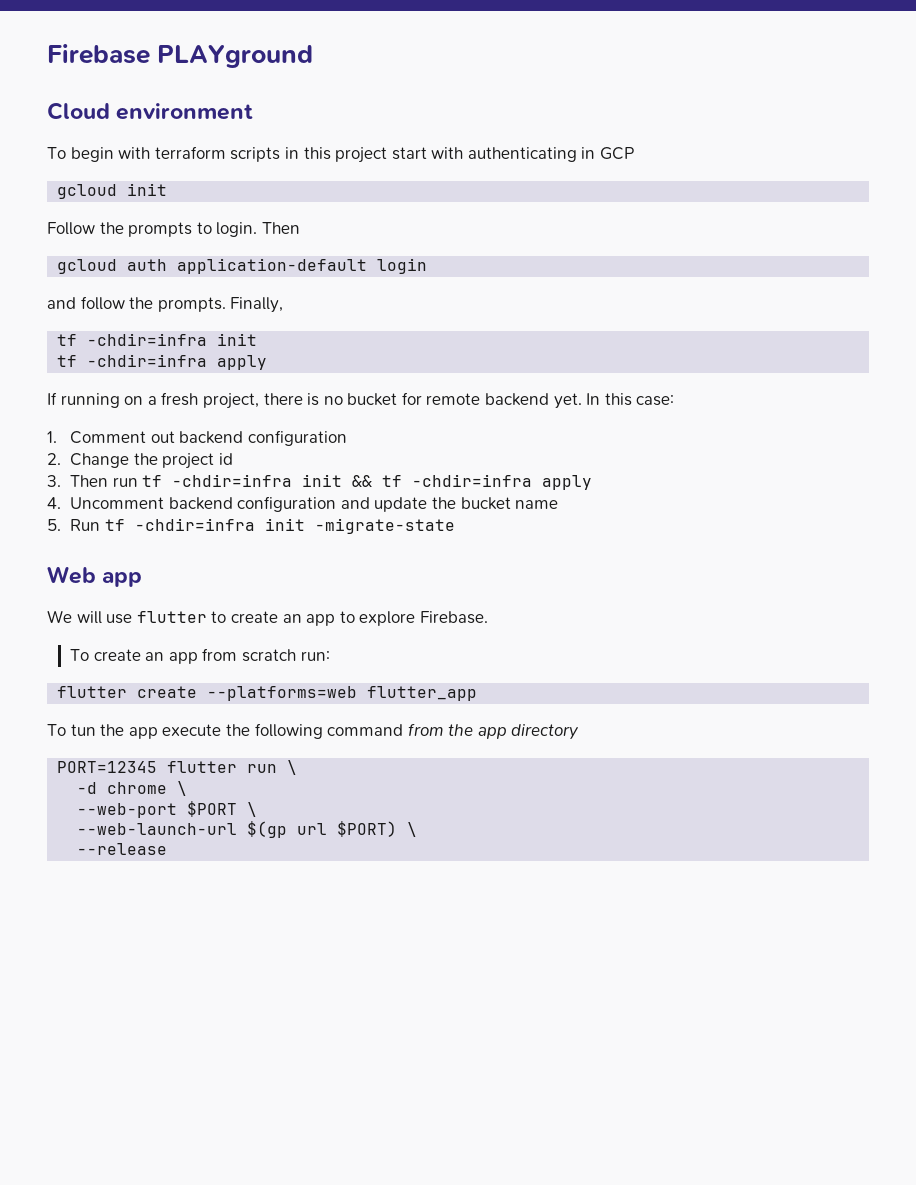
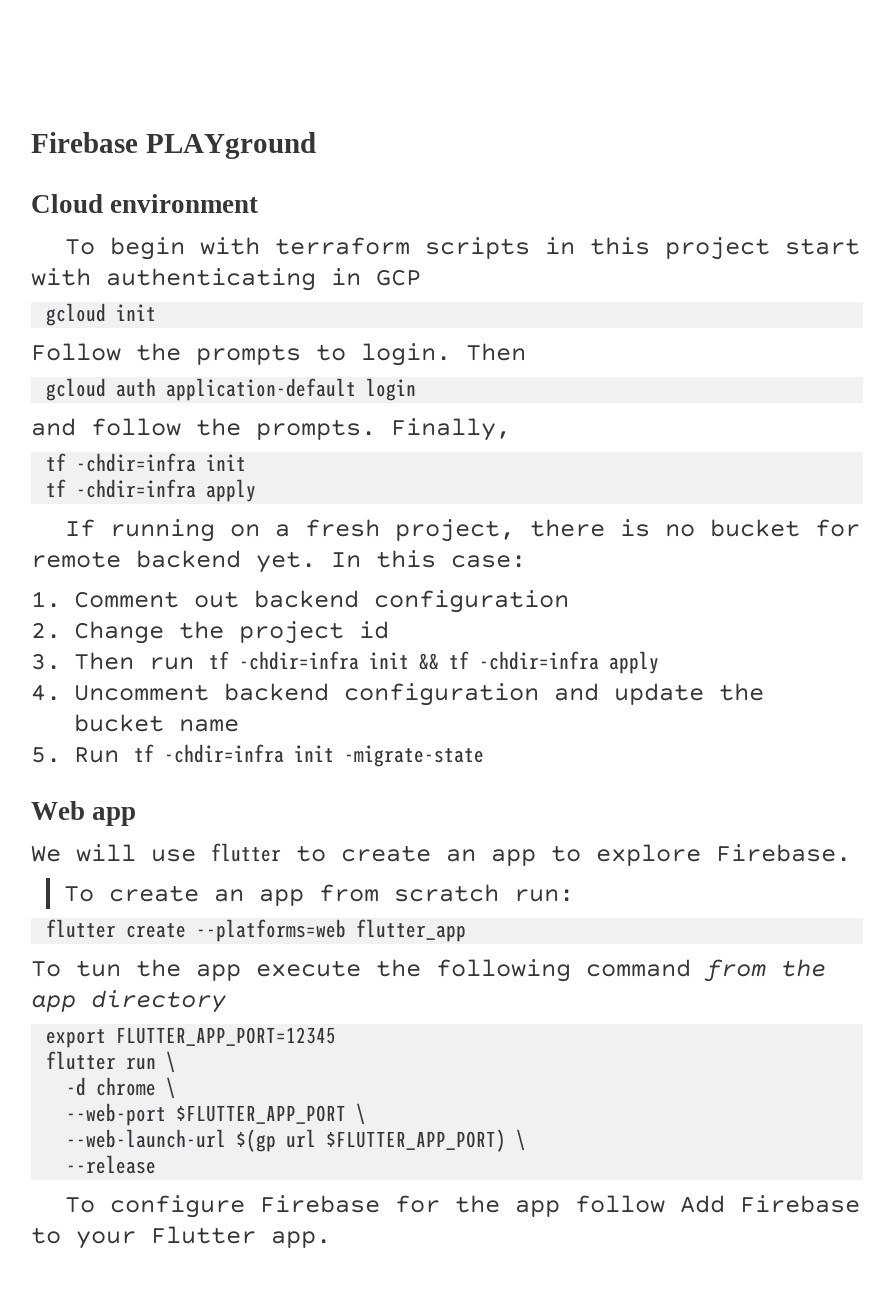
[57,761,158,773] PORT=12345 -> [46,1027,337,1048] export FLUTTER_APP_PORT=12345 //
[187,801,238,817] $PORT -> [176,1105,347,1124] $FLUTTER_APP_PORT
[337,821,398,837] $PORT) -> [326,1129,507,1152] $FLUTTER_APP_PORT)
(168, 849) none -> [64,1195,860,1218] [31,1226,331,1249] // To configure Firebase for the app follow Add Firebase to your Flutter app.

